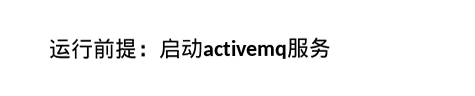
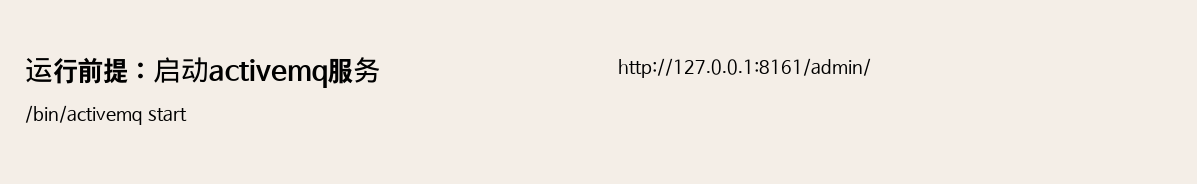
(332, 48) none -> [25,105,187,125] [618,58,871,78] // /bin/activemq start // http://127.0.0.1:8161/admin/

